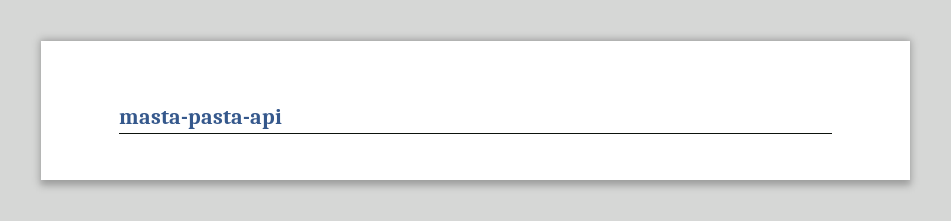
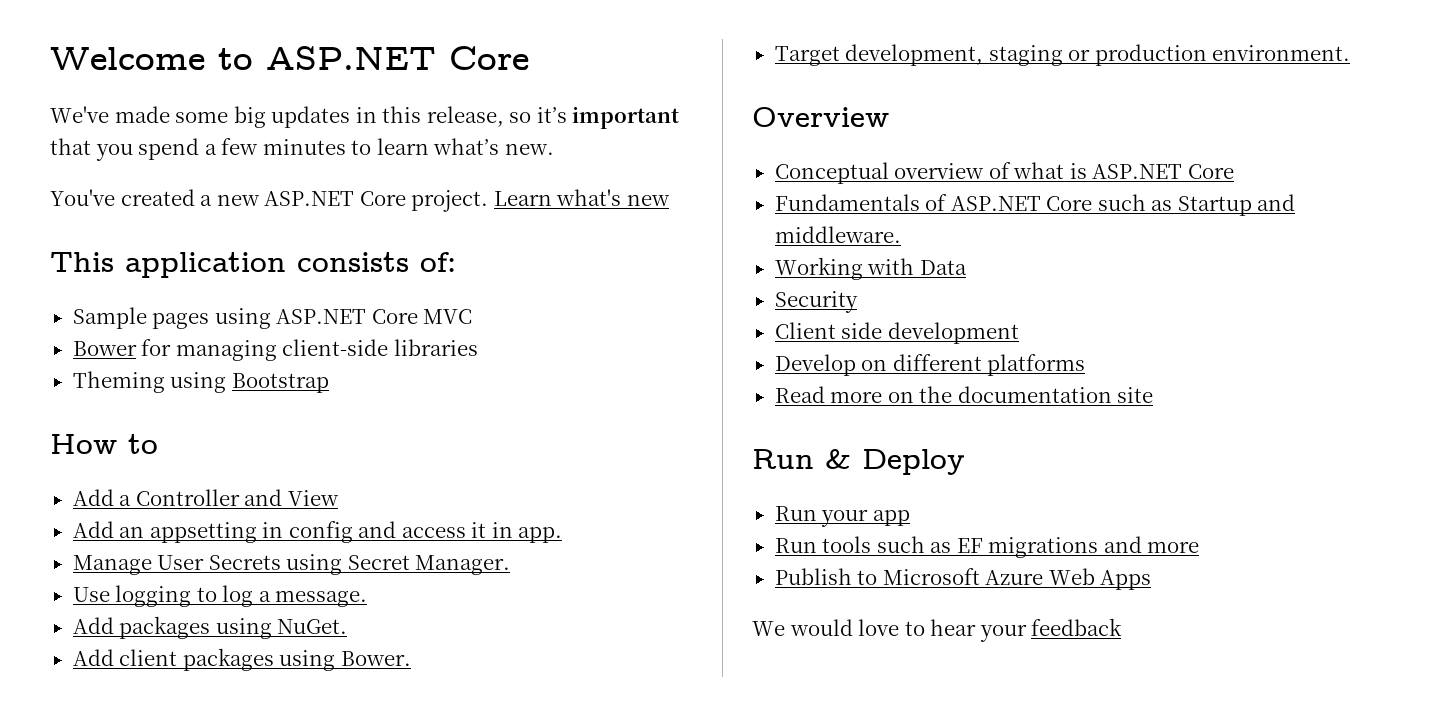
[119,109,282,129] masta-pasta-api -> [50,46,529,70] [50,106,680,129] [50,138,554,161] [50,189,670,212] [50,252,456,278] [72,307,473,329] [72,339,478,361] [72,371,329,393] [50,434,158,454] [72,489,339,506] [72,521,563,543] [72,554,511,575] [72,585,368,607] [72,616,348,639] [72,648,411,671] [774,44,1351,66] [752,107,889,127] [774,162,1234,184] [774,194,1296,216] [774,226,901,243] [774,257,967,280] [774,291,858,313] [774,322,1019,344] [774,354,1086,376] [774,386,1154,403] [752,449,965,475] [774,506,910,527] [774,536,1200,558] [774,568,1152,590] [752,618,1123,642] Welcome to ASP.NET Core // We've made some big updates in this release, so it’s important that you spend a few minutes to learn what’s new. // You've created a new ASP.NET Core project. Learn what's new // This application consists of: // Sample pages using ASP.NET Core MVC // Bower for managing client-side libraries // Theming using Bootstrap // How to // Add a Controller and View // Add an appsetting in config and access it in app. // Manage User Secrets using Secret Manager. // Use logging to log a message. // Add packages using NuGet. // Add client packages using Bower. // Target development, staging or production environment. // Overview // Conceptual overview of what is ASP.NET Core // Fundamentals of ASP.NET Core such as Startup and middleware. // Working with Data // Security // Client side development // Develop on different platforms // Read more on the documentation site // Run & Deploy // Run your app // Run tools such as EF migrations and more // Publish to Microsoft Azure Web Apps // We would love to hear your feedback

